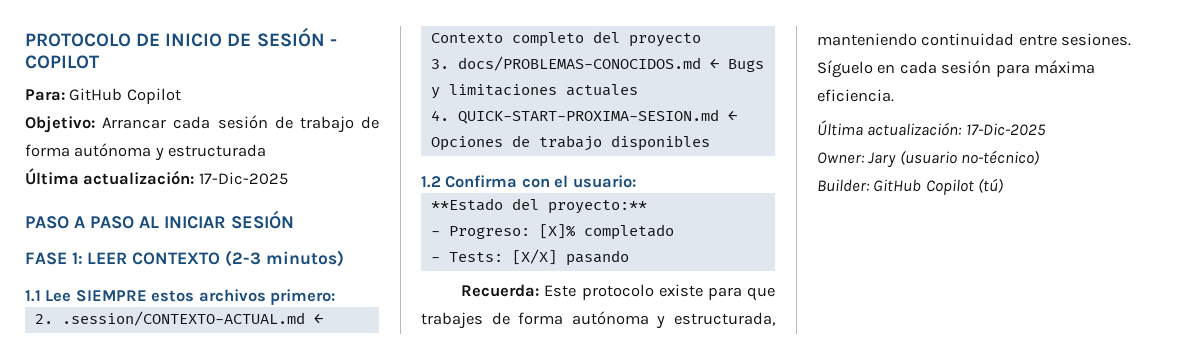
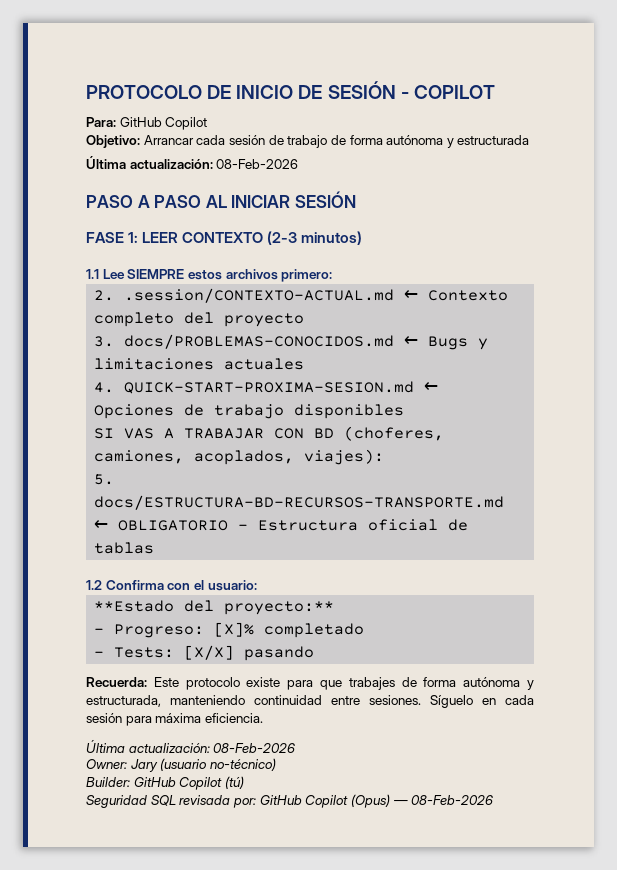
[198,172,288,185] 17-Dic-2025 -> [216,159,299,169] 08-Feb-2026
(710, 143) none -> [94,426,445,441] [94,449,385,465] [94,474,115,485] [94,495,505,510] [94,519,469,531] [94,542,155,554] // SI VAS A TRABAJAR CON BD (choferes, camiones, acoplados, viajes): // 5. docs/ESTRUCTURA-BD-RECURSOS-TRANSPORTE.md ← OBLIGATORIO - Estructura oficial de tablas
[965,123,1046,136] 17-Dic-2025 -> [213,743,296,753] 08-Feb-2026
(1004, 185) none -> [86,794,494,808] // Seguridad SQL revisada por: GitHub Copilot (Opus) — 08-Feb-2026

